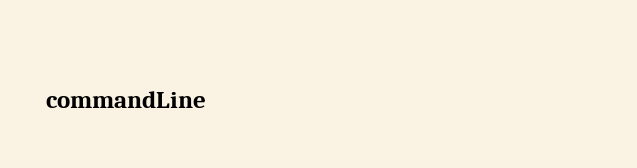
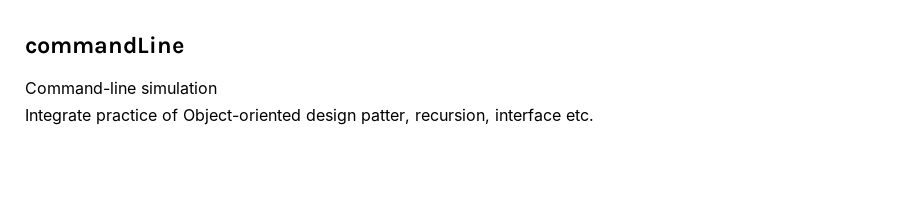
(206, 99) none -> [25,81,217,95] [25,108,594,125] // Command-line simulation // Integrate practice of Object-oriented design patter, recursion, interface etc.

